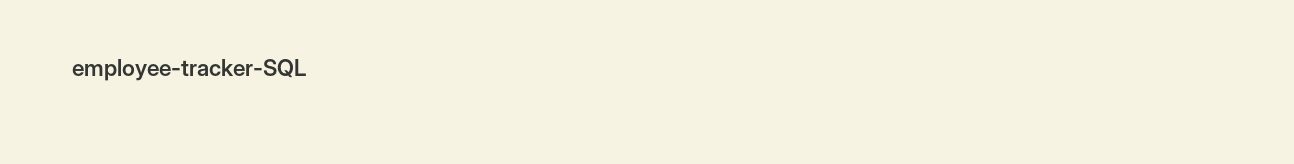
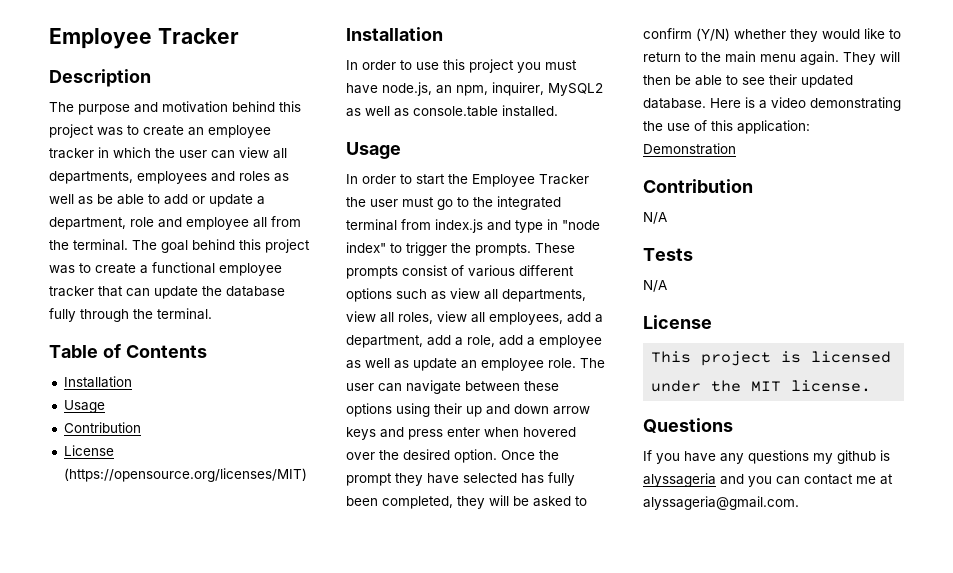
[72,59,306,81] employee-tracker-SQL -> [49,28,239,49] [49,69,151,87] [49,101,301,115] [49,124,271,138] [49,147,287,159] [49,171,289,184] [49,194,265,207] [49,216,301,230] [49,239,310,253] [49,262,282,276] [49,286,285,299] [49,308,212,322] [49,344,207,358] [63,376,132,388] [63,400,105,413] [63,422,141,433] [63,445,114,456] [63,468,307,482] [346,27,443,41] [346,59,577,73] [346,82,603,96] [346,105,558,117] [346,142,401,159] [346,174,589,187] [346,196,561,210] [346,219,600,233] [346,242,575,256] [346,265,574,279] [346,288,586,302] [346,311,603,325] [346,335,602,348] [346,358,605,371] [346,380,559,394] [346,403,590,417] [346,427,576,440] [346,449,559,463] [346,472,575,486] [346,495,587,509] [643,28,901,42] [643,51,900,65] [643,74,853,88] [643,97,901,111] [643,120,810,134] [643,143,736,155] [643,179,753,193] [643,212,667,224] [643,248,693,261] [643,280,667,292] [643,315,712,329] [651,351,892,366] [651,380,872,392] [643,418,733,433] [643,450,890,464] [643,473,893,487] [643,496,799,510] Employee Tracker // Description // The purpose and motivation behind this project was to create an employee tracker in which the user can view all departments, employees and roles as well as be able to add or update a department, role and employee all from the terminal. The goal behind this project was to create a functional employee tracker that can update the database fully through the terminal. // Table of Contents // Installation // Usage // Contribution // License (https://opensource.org/licenses/MIT) // Installation // In order to use this project you must have node.js, an npm, inquirer, MySQL2 as well as console.table installed. // Usage // In order to start the Employee Tracker the user must go to the integrated terminal from index.js and type in "node index" to trigger the prompts. These prompts consist of various different options such as view all departments, view all roles, view all employees, add a department, add a role, add a employee as well as update an employee role. The user can navigate between these options using their up and down arrow keys and press enter when hovered over the desired option. Once the prompt they have selected has fully been completed, they will be asked to confirm (Y/N) whether they would like to return to the main menu again. They will then be able to see their updated database. Here is a video demonstrating the use of this application: Demonstration // Contribution // N/A // Tests // N/A // License // This project is licensed under the MIT license. // Questions // If you have any questions my github is alyssageria and you can contact me at alyssageria@gmail.com.

